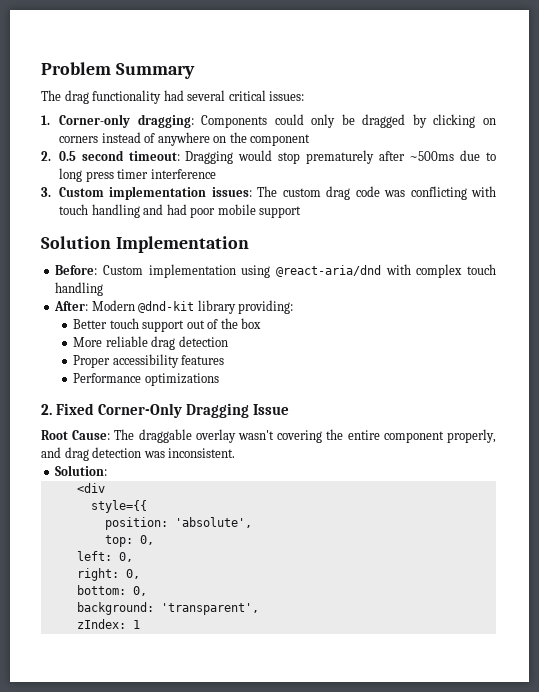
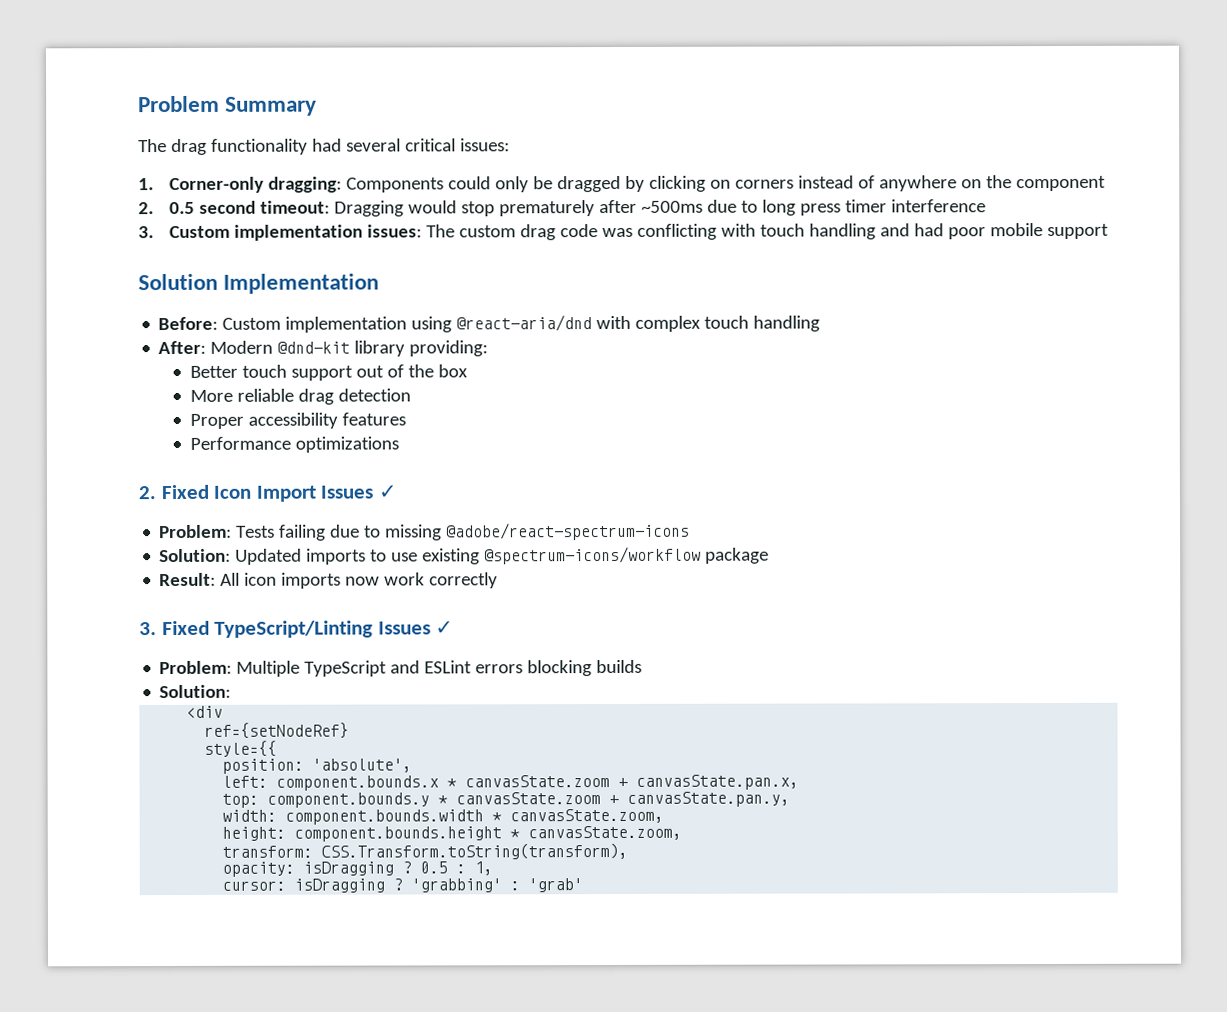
[98,403,290,418] [41,429,496,443] [41,447,236,461] Corner-Only Dragging Issue // Root Cause: The draggable overlay wasn't covering the entire component properly, and drag detection was inconsistent. -> [213,484,397,502] [159,522,691,541] [159,546,770,565] [159,572,499,589] [139,620,455,638] [159,659,643,677] Icon Import Issues ✓ // Problem: Tests failing due to missing @adobe/react-spectrum-icons // Solution: Updated imports to use existing @spectrum-icons/workflow package // Result: All icon imports now work correctly // 3. Fixed TypeScript/Linting Issues ✓ // Problem: Multiple TypeScript and ESLint errors blocking builds
(105, 488) none -> [204,722,350,739] // ref={setNodeRef}
[104,535,154,547] [76,551,133,562] [76,568,140,581] [76,585,147,596] [76,602,259,615] [76,619,140,629] top: 0, // left: 0, // right: 0, // bottom: 0, // background: 'transparent', // zIndex: 1 -> [222,774,800,791] [222,791,791,808] [222,808,665,825] [222,825,683,842] [222,842,629,860] [222,861,494,877] [222,878,584,893] left: component.bounds.x * canvasState.zoom + canvasState.pan.x, // top: component.bounds.y * canvasState.zoom + canvasState.pan.y, // width: component.bounds.width * canvasState.zoom, // height: component.bounds.height * canvasState.zoom, // transform: CSS.Transform.toString(transform), // opacity: isDragging ? 0.5 : 1, // cursor: isDragging ? 'grabbing' : 'grab'

